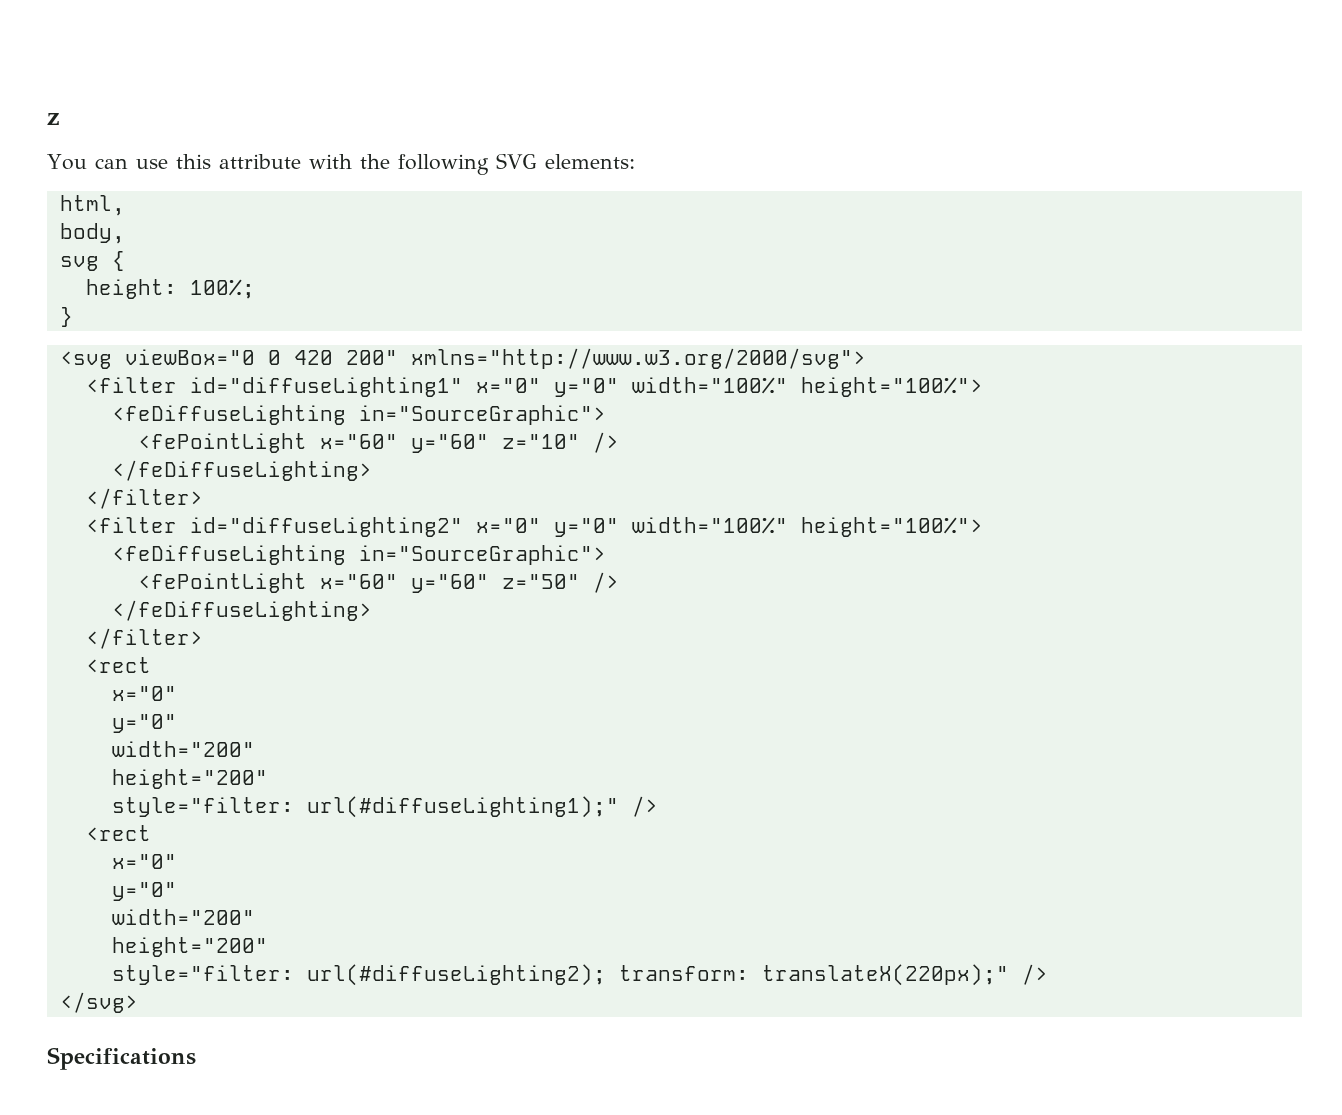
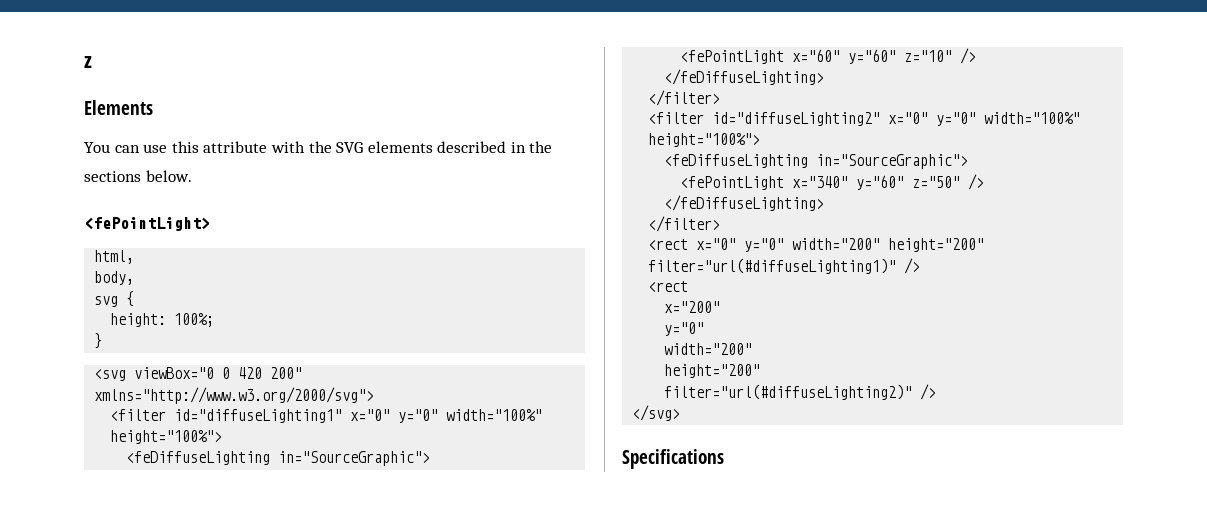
(59, 119) none -> [84,100,153,115] // Elements
[397,153,635,175] following SVG elements: -> [336,141,553,153] [84,170,192,182] [84,217,210,231] SVG elements described in the sections below. // <fePointLight>
[319,574,398,589] x="60" -> [792,176,849,188] x="340"
[111,686,177,701] [111,714,177,733] [111,741,255,757] [111,769,268,789] [111,796,658,818] [85,825,151,841] [111,854,177,869] [111,882,177,901] [111,909,255,925] [111,937,268,957] [111,964,1009,986] // x="0" // y="0" // width="200" // height="200" // style="filter: url(#diffuseLighting1);" /> // <rect // x="0" // y="0" // width="200" // height="200" // style="filter: url(#diffuseLighting2); transform: translateX(220px);" -> [696,238,985,252] [648,258,921,274] [648,281,689,292] [664,301,721,313] [664,322,705,336] [664,343,753,355] [664,364,761,378] [664,384,913,400] x="0" y="0" width="200" height="200" filter="url(#diffuseLighting1)" /> // <rect // x="200" // y="0" // width="200" // height="200" // filter="url(#diffuseLighting2)"

